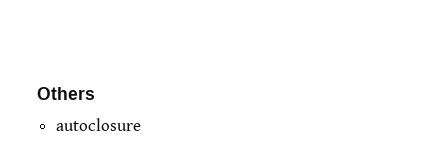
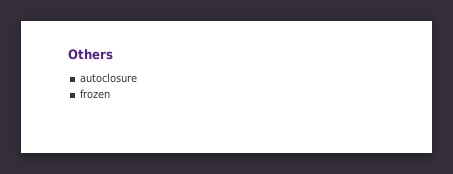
(141, 124) none -> [80,89,111,99] // frozen

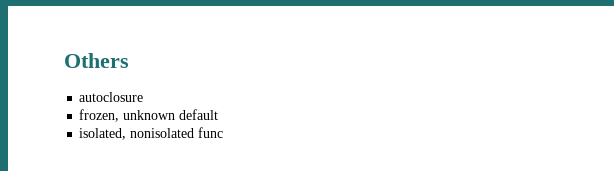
[80,89,111,99] frozen -> [79,109,219,122] [79,127,224,140] frozen, unknown default // isolated, nonisolated func

